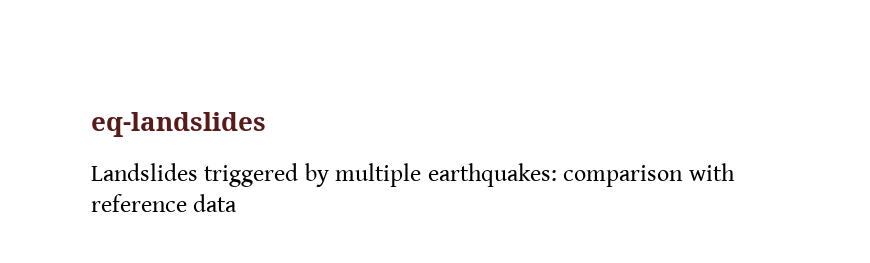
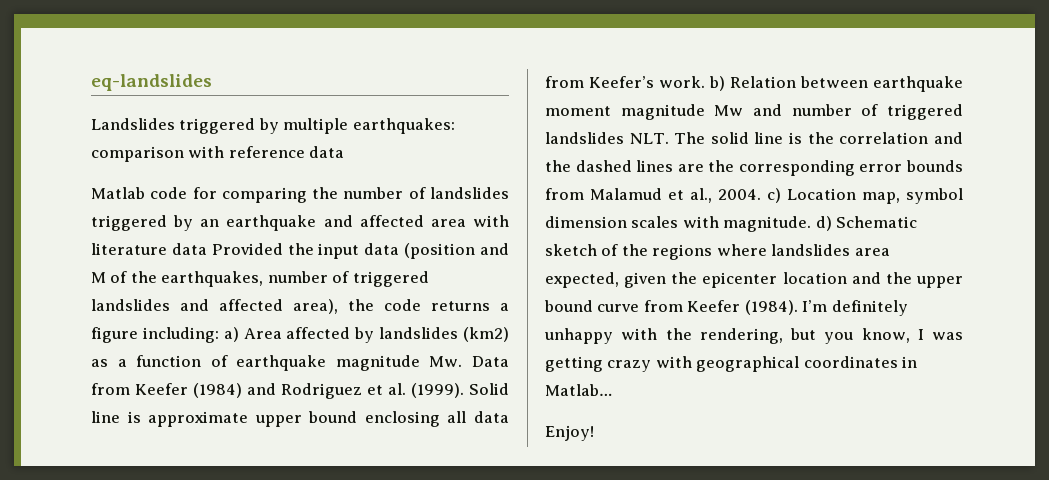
(238, 203) none -> [91,187,509,203] [91,215,510,231] [91,243,509,259] [91,271,429,287] [91,299,509,314] [91,327,509,343] [91,355,509,371] [91,383,509,399] [91,411,509,427] [545,76,963,92] [545,104,963,120] [545,132,963,144] [545,160,963,176] [545,188,963,204] [545,216,918,232] [545,244,890,260] [545,272,963,288] [544,300,908,316] [544,328,963,344] [545,356,918,372] [545,384,612,396] [545,425,594,441] // Matlab code for comparing the number of landslides triggered by an earthquake and affected area with literature data Provided the input data (position and M of the earthquakes, number of triggered landslides and affected area), the code returns a figure including: a) Area affected by landslides (km2) as a function of earthquake magnitude Mw. Data from Keefer (1984) and Rodriguez et al. (1999). Solid line is approximate upper bound enclosing all data from Keefer’s work. b) Relation between earthquake moment magnitude Mw and number of triggered landslides NLT. The solid line is the correlation and the dashed lines are the corresponding error bounds from Malamud et al., 2004. c) Location map, symbol dimension scales with magnitude. d) Schematic sketch of the regions where landslides area expected, given the epicenter location and the upper bound curve from Keefer (1984). I’m definitely unhappy with the rendering, but you know, I was getting crazy with geographical coordinates in Matlab… // Enjoy!

